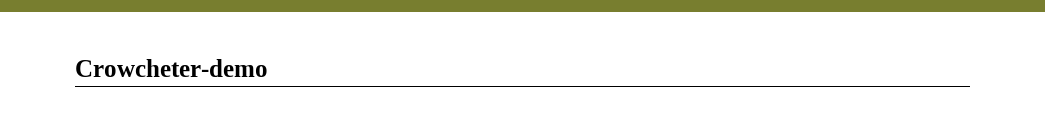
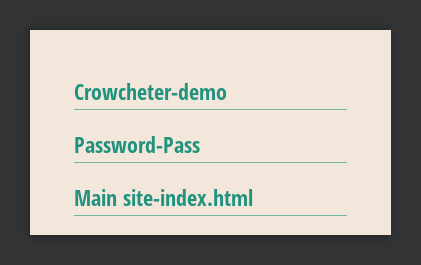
(268, 68) none -> [74,136,200,153] [74,189,253,206] // Password-Pass // Main site-index.html

